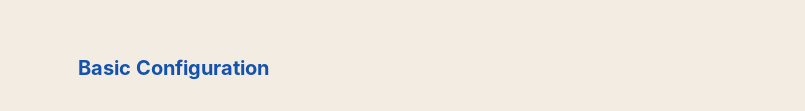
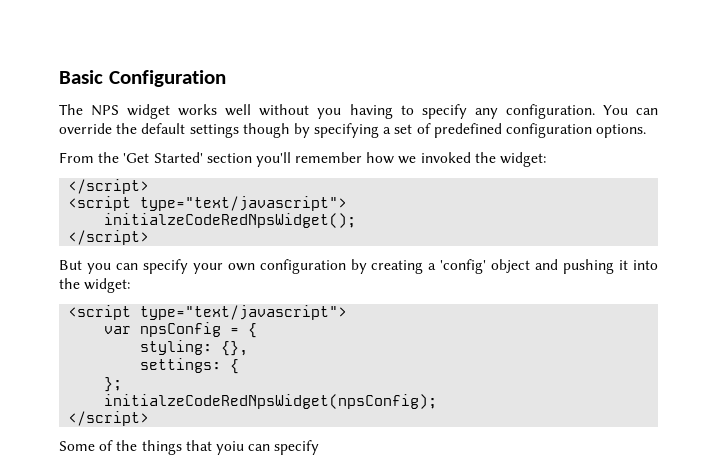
(270, 69) none -> [59,104,659,119] [59,123,647,138] [59,152,547,167] [68,179,150,194] [68,196,348,211] [104,213,357,228] [68,230,150,245] [59,259,658,274] [59,278,131,293] [68,305,348,320] [104,322,258,338] [140,340,249,356] [140,358,240,374] [104,377,123,392] [104,394,438,409] [68,411,150,426] [59,440,320,455] // The NPS widget works well without you having to specify any configuration. You can override the default settings though by specifying a set of predefined configuration options. // From the 'Get Started' section you'll remember how we invoked the widget: // </script> // <script type="text/javascript"> // initialzeCodeRedNpsWidget(); // </script> // But you can specify your own configuration by creating a 'config' object and pushing it into the widget: // <script type="text/javascript"> // var npsConfig = { // styling: {}, // settings: { // }; // initialzeCodeRedNpsWidget(npsConfig); // </script> // Some of the things that yoiu can specify

